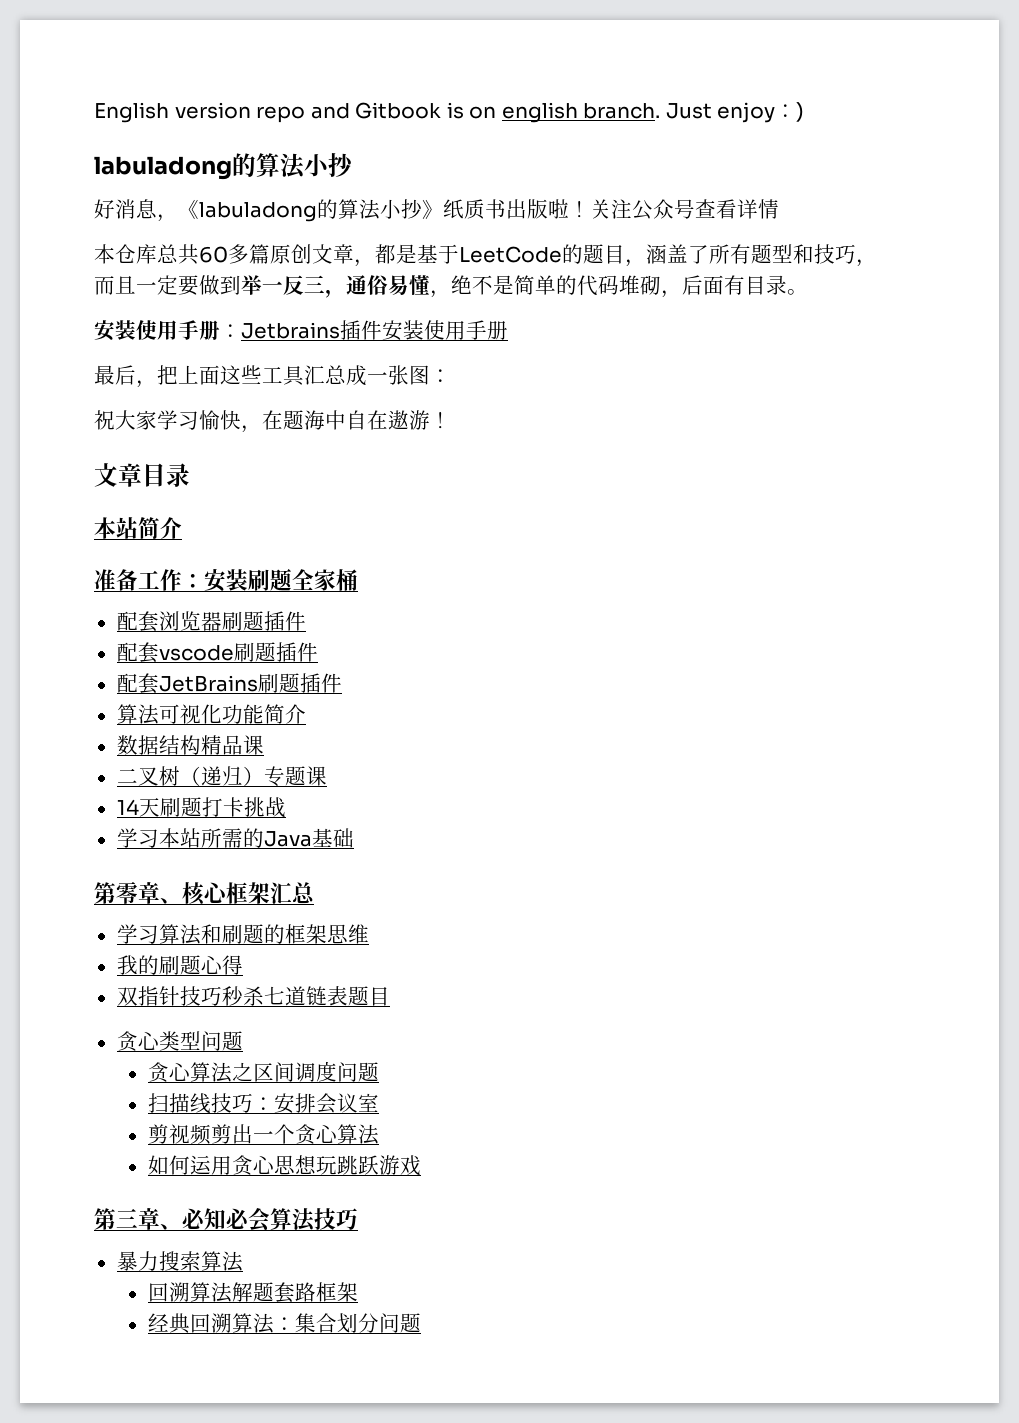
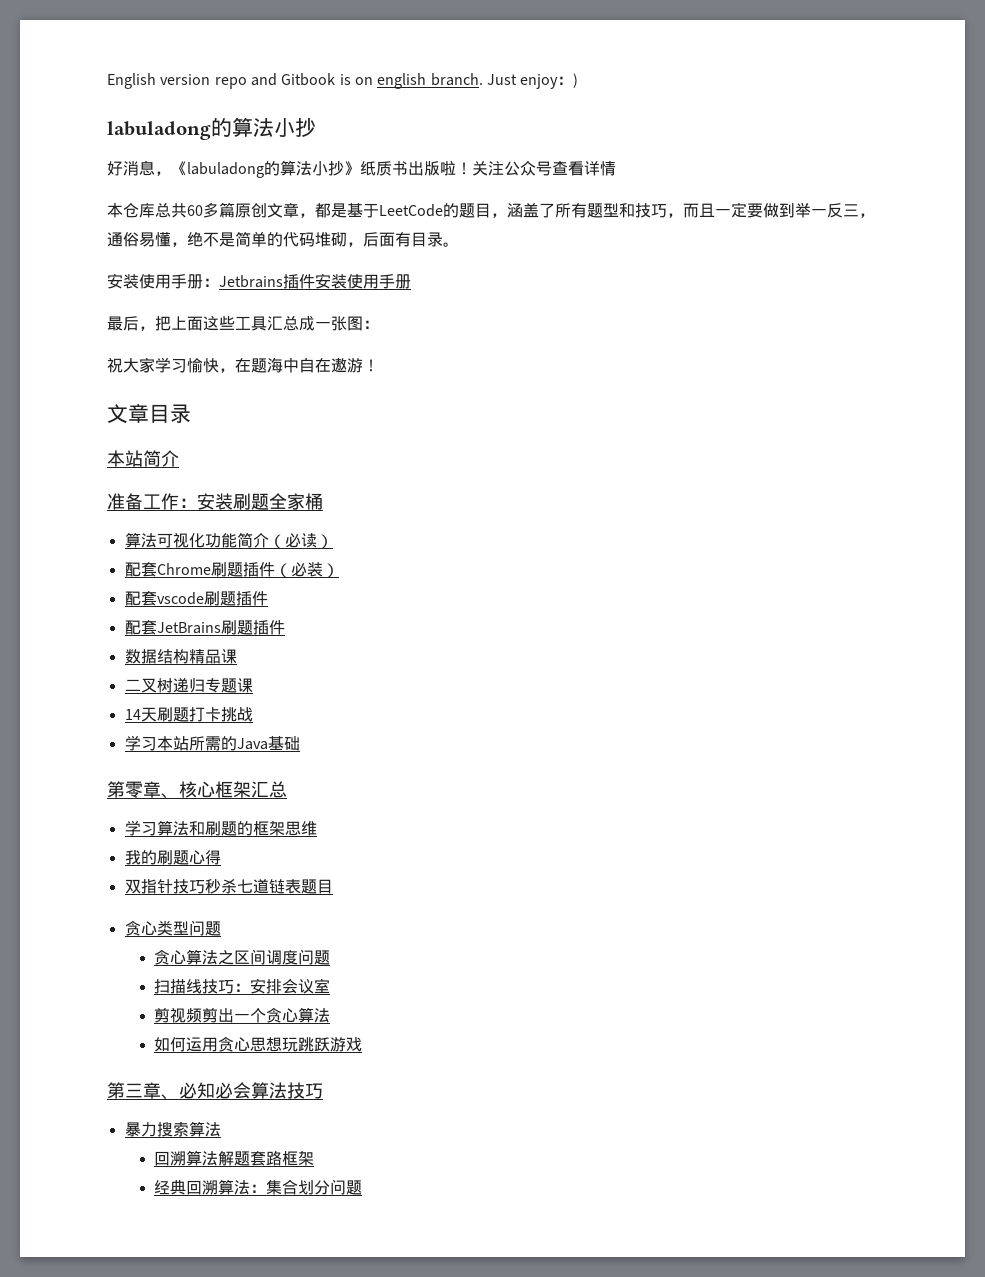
[116,611,306,632] // 配套浏览器刷题插件 -> [124,532,333,549] [124,562,339,578] // 算法可视化功能简介（必读） // 配套Chrome刷题插件（必装）
[116,704,306,725] // 算法可视化功能简介 -> (285, 627) none
[179,766,264,786] （递归） -> [172,678,205,693] 递归

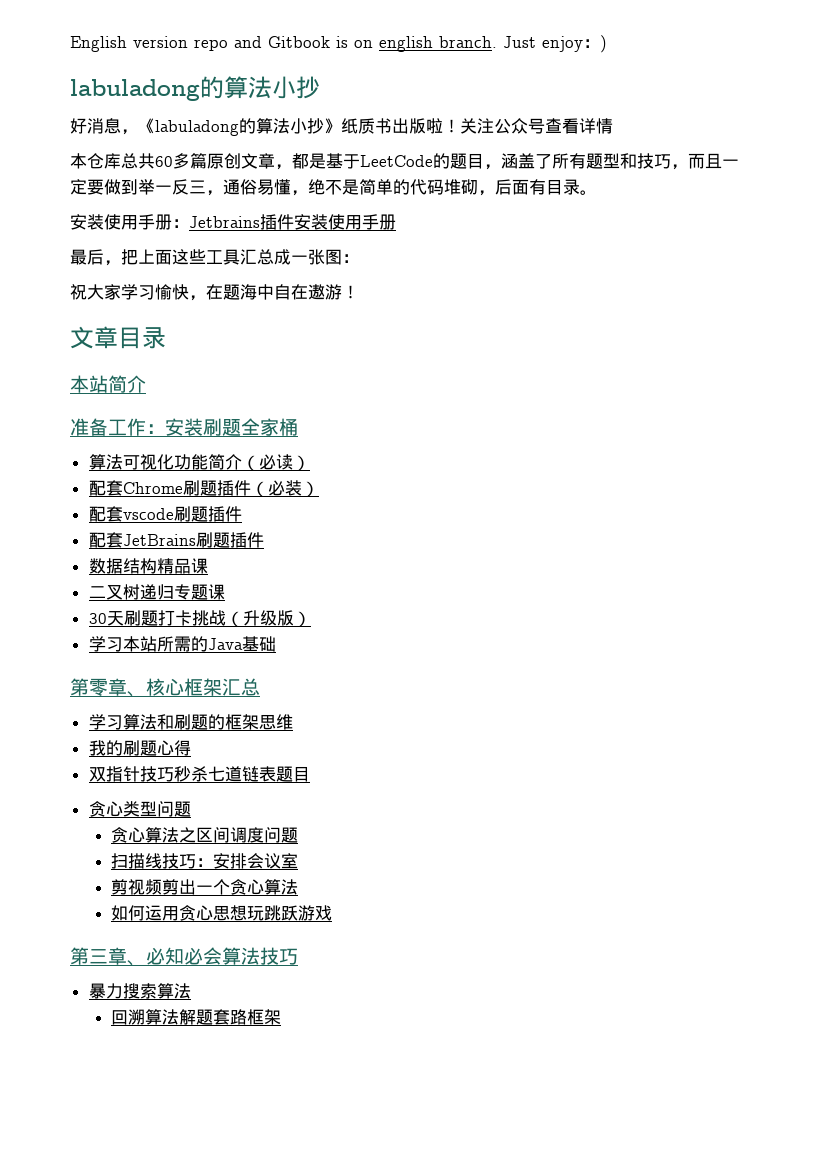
[124,709,141,720] 14 -> [88,613,107,624] 30
(253, 714) none -> [225,610,311,627] （升级版）
[154,1179,363,1195] // 经典回溯算法：集合划分问题 -> (282, 1017) none

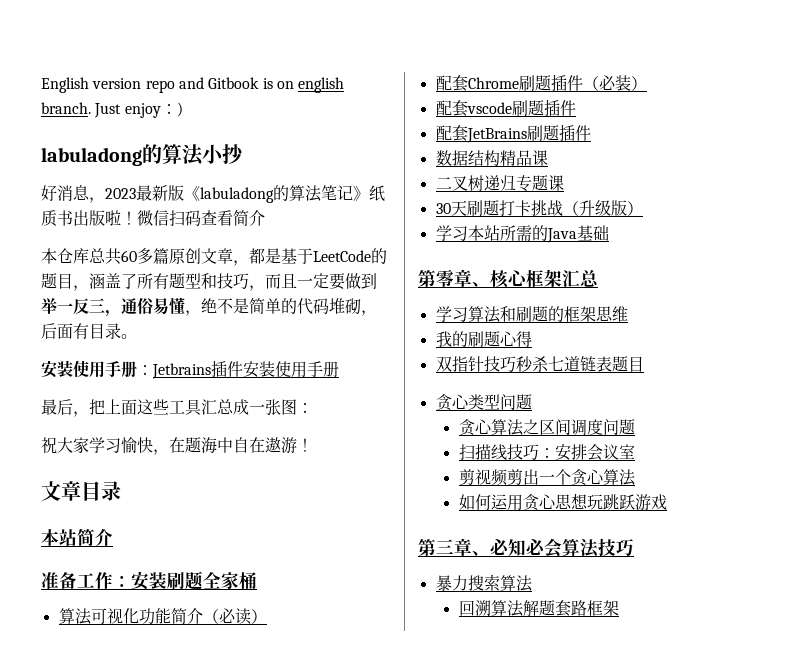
(138, 132) none -> [105,185,184,201] 2023最新版
[290,118,324,134] 小抄 -> [321,185,353,200] 笔记
[460,118,613,134] 关注公众号查看详情 -> [137,210,265,226] 微信扫码查看简介

